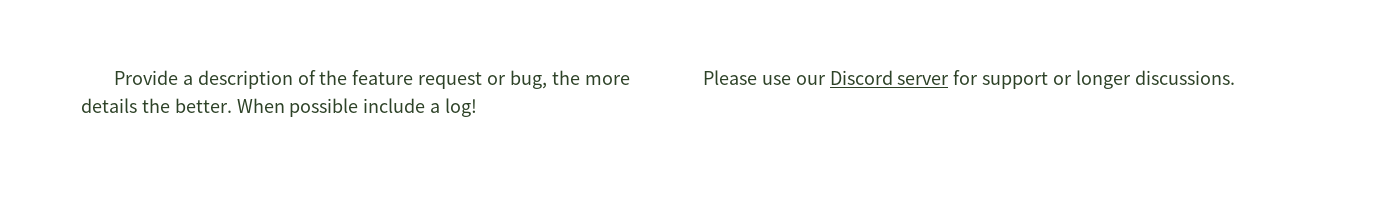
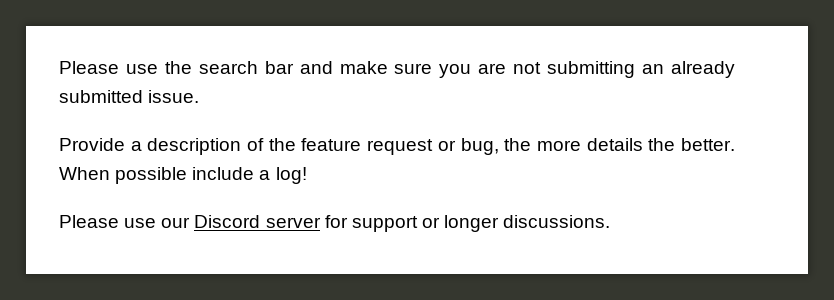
(114, 77) none -> [59,61,735,78] [59,90,200,103] Please use the search bar and make sure you are not submitting an already submitted issue. //

